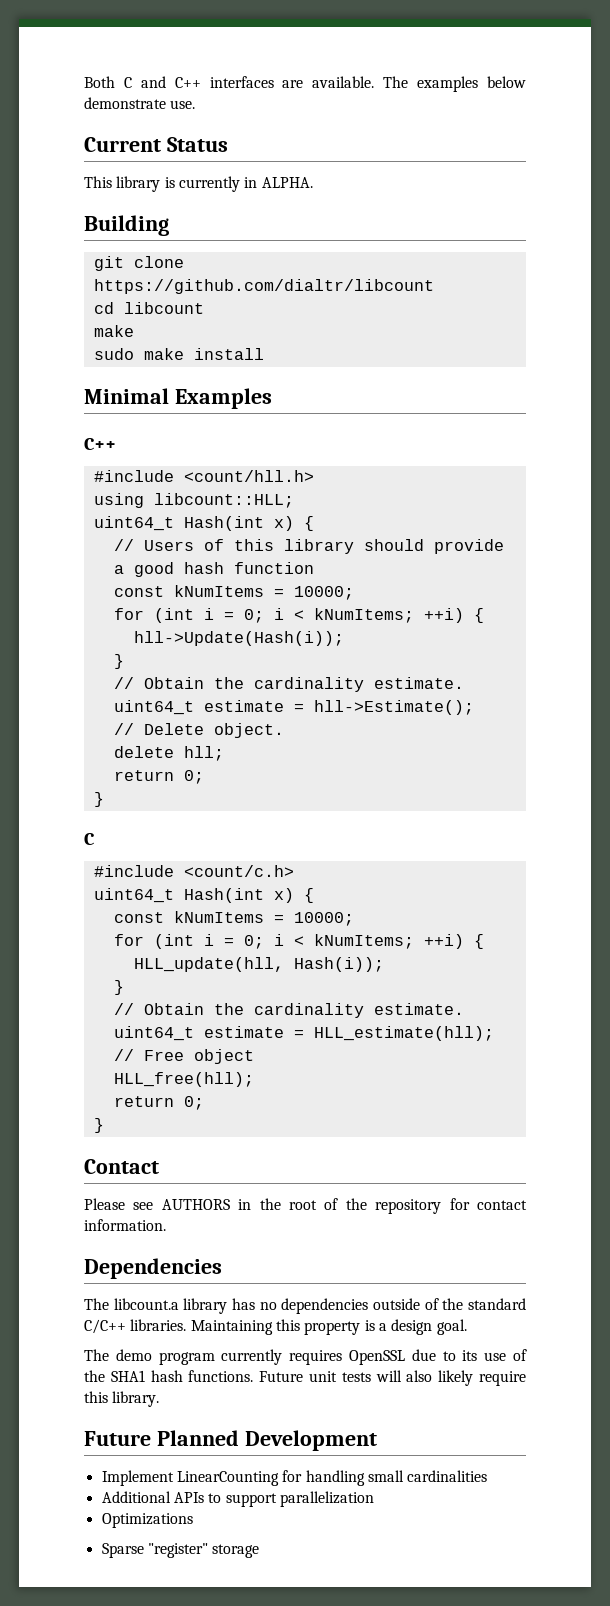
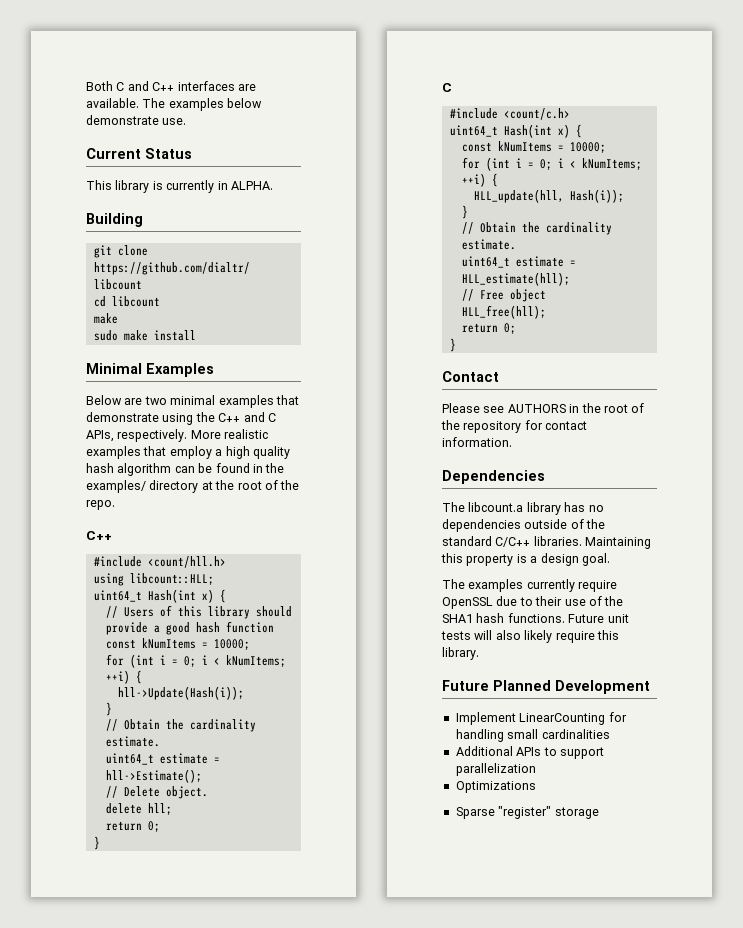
(272, 398) none -> [86,395,299,408] [86,412,276,425] [86,429,269,442] [86,446,290,459] [86,463,285,476] [86,480,300,493] [86,500,115,510] // Below are two minimal examples that demonstrate using the C++ and C APIs, respectively. More realistic examples that employ a high quality hash algorithm can be found in the examples/ directory at the root of the repo.
[115,1349,343,1365] demo program currently requires -> [468,579,618,592] examples currently require
[462,1350,478,1361] its -> [535,596,563,606] their

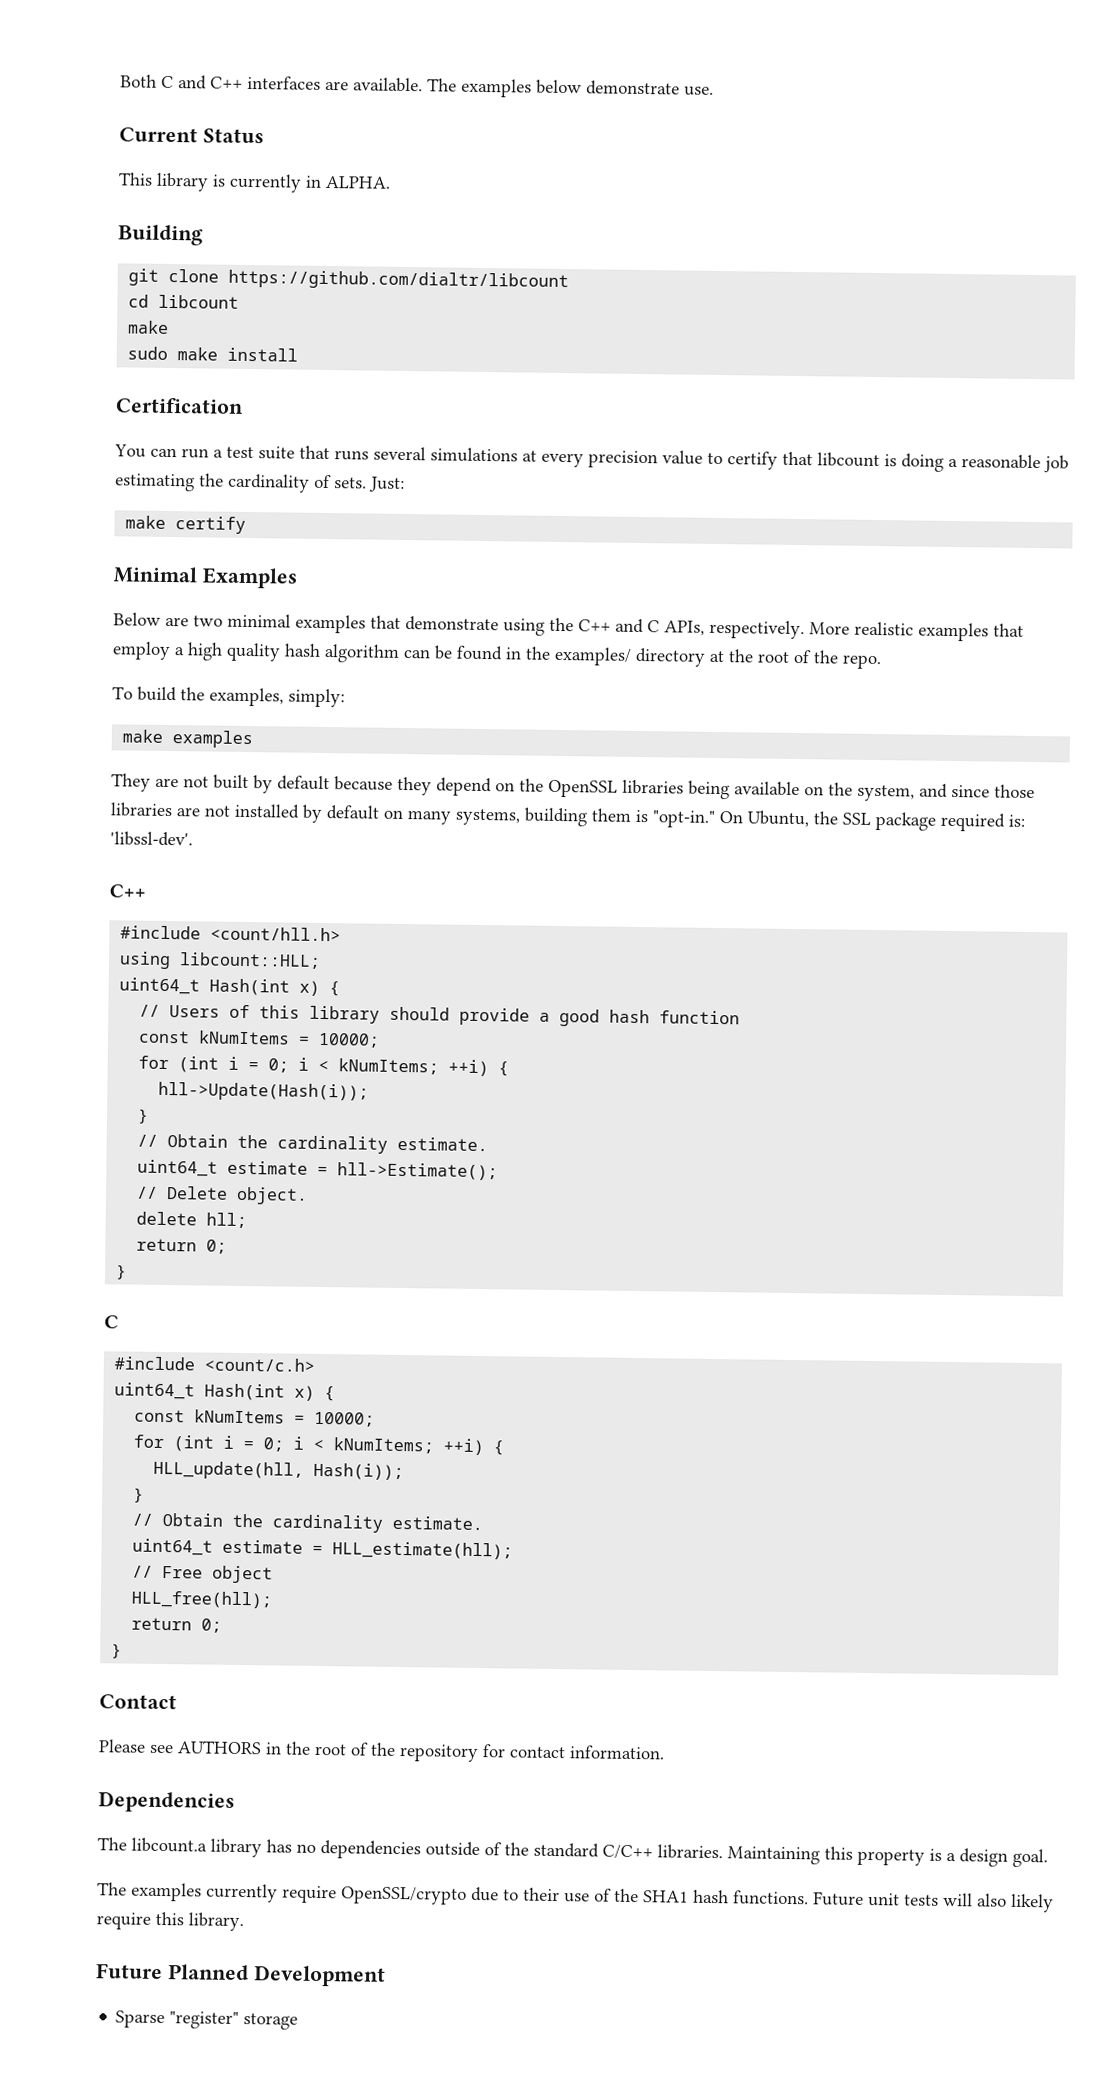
(196, 335) none -> [116,397,244,414] [114,444,1069,473] [115,473,405,493] [125,515,247,534] // Certification // You can run a test suite that runs several simulations at every precision value to certify that libcount is doing a reasonable job estimating the cardinality of sets. Just: // make certify
(115, 505) none -> [112,686,345,708] [122,729,254,749] [111,773,1035,802] [110,802,1025,832] [110,831,193,847] // To build the examples, simply: // make examples // They are not built by default because they depend on the OpenSSL libraries being available on the system, and since those libraries are not installed by default on many systems, building them is "opt-in." On Ubuntu, the SSL package required is: 'libssl-dev'.
[442,597,493,609] OpenSSL -> [341,1886,467,1905] OpenSSL/crypto
[455,712,627,725] [455,729,610,742] [455,746,604,759] [455,763,536,776] [455,781,536,793] // Implement LinearCounting for handling small cardinalities // Additional APIs to support parallelization // Optimizations -> (386, 1976) none

